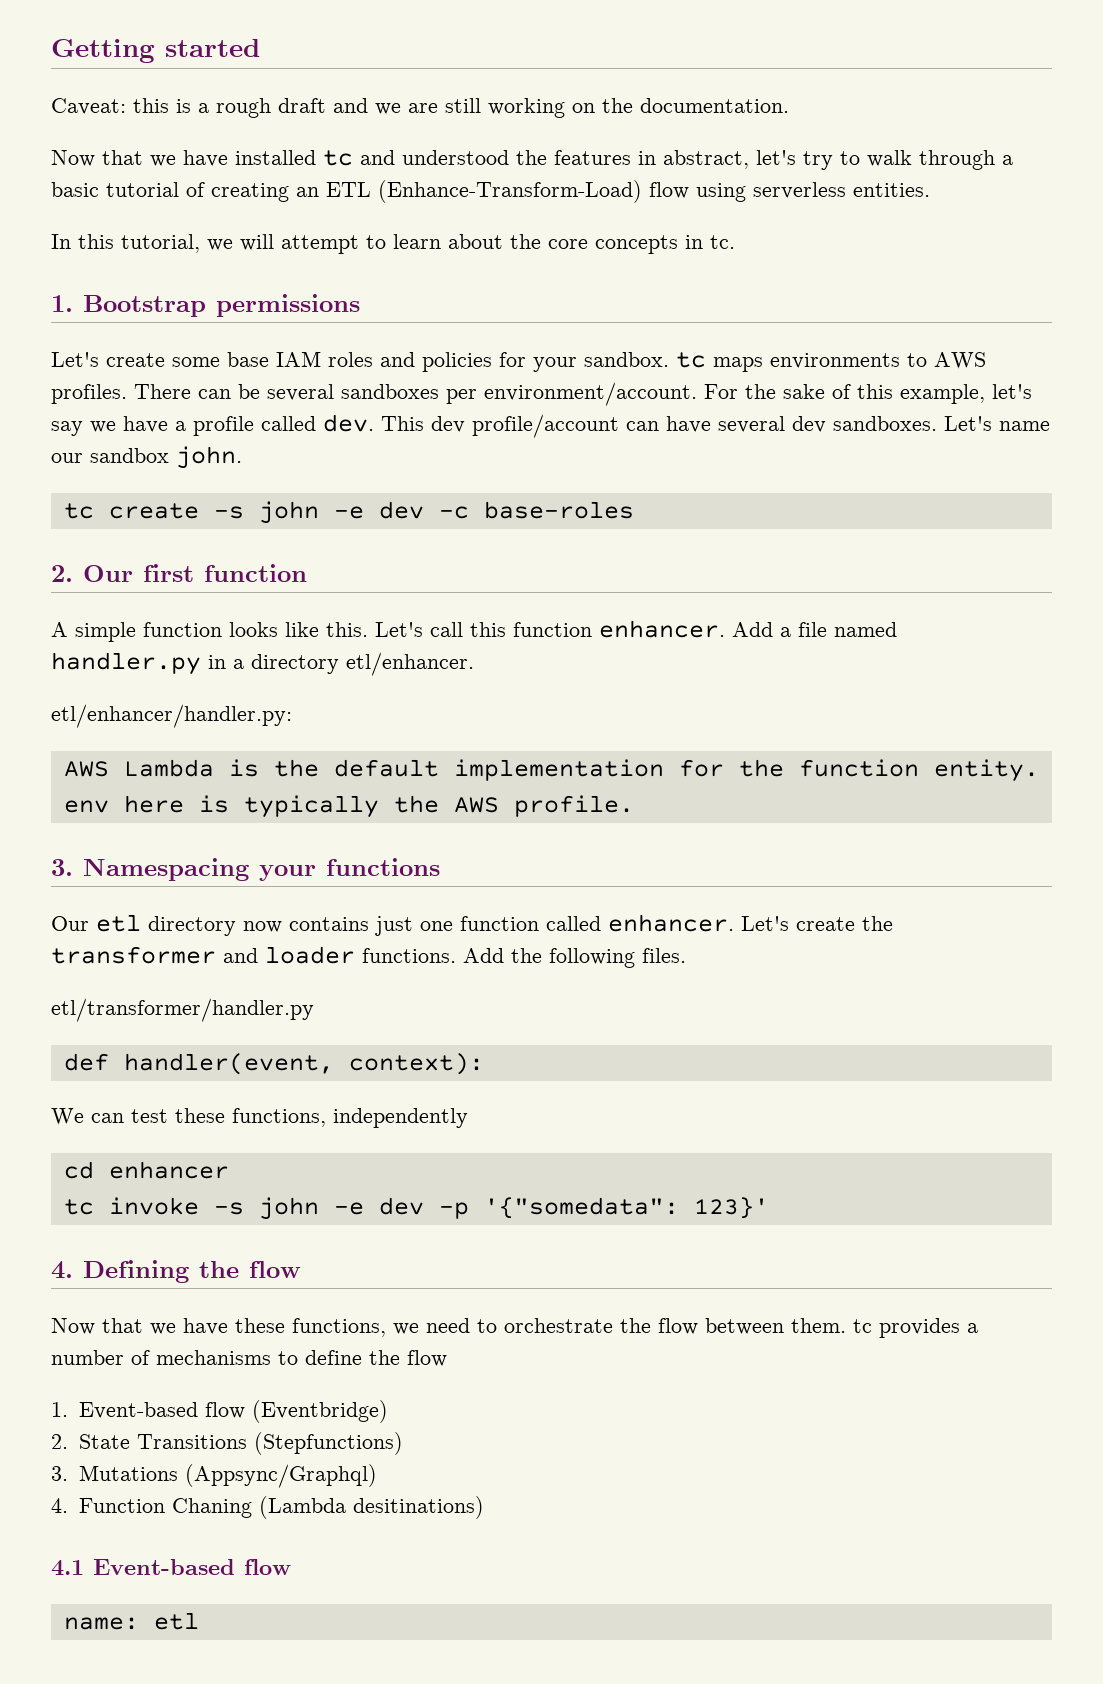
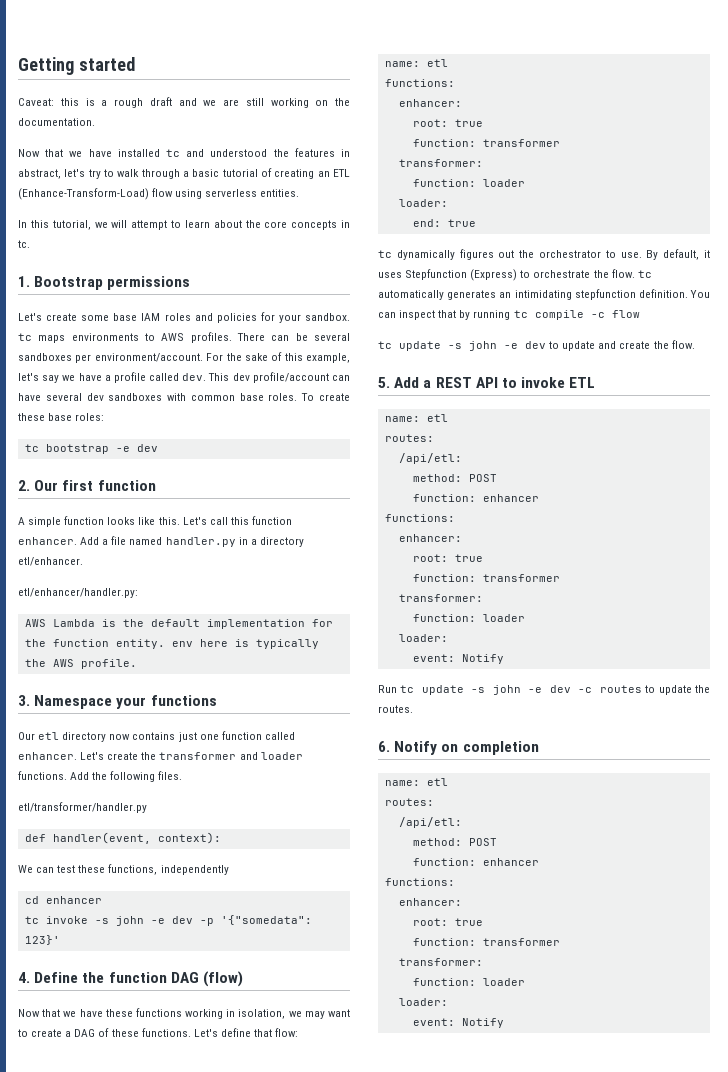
[833,416,1050,431] [51,446,242,469] [63,501,634,524] sandboxes. Let's name our sandbox john. // tc create -s john -e dev -c base-roles -> [108,393,350,401] [18,413,105,421] [24,444,158,454] sandboxes with common base roles. To create these base roles: // tc bootstrap -e dev
[83,858,249,881] Namespacing -> [34,695,113,709] Namespace
[83,1260,301,1283] Defining the flow -> [34,971,243,987] Define the function DAG (flow)
[292,1318,978,1338] [51,1350,447,1367] [51,1400,388,1423] [51,1432,403,1455] [51,1464,377,1488] [51,1496,484,1519] [51,1559,291,1576] [63,1612,199,1630] functions, we need to orchestrate the flow between them. tc provides a number of mechanisms to define the flow // 1. Event-based flow (Eventbridge) // 2. State Transitions (Stepfunctions) // 3. Mutations (Appsync/Graphql) // 4. Function Chaning (Lambda desitinations) // 4.1 Event-based flow // name: etl -> [135,1008,350,1019] [18,1028,299,1037] [384,59,448,67] [384,79,455,87] [398,99,462,107] [412,119,483,127] [412,139,560,147] [398,159,483,167] [412,179,525,187] [398,199,448,207] [412,219,476,227] [378,249,710,260] [378,269,652,281] [378,289,710,300] [378,310,640,320] [378,340,695,351] [378,377,596,388] [384,414,448,422] [384,434,434,442] [398,453,462,464] [412,474,497,482] [412,494,539,502] [384,514,455,522] [398,534,462,542] [412,554,483,562] [412,574,560,582] [398,594,483,602] [412,614,525,622] [398,634,448,642] [412,654,504,664] [378,685,710,695] [378,705,413,713] [378,741,539,755] [384,778,448,786] [384,798,434,806] [398,817,462,828] [412,838,497,846] [412,858,539,866] [384,878,455,886] [398,898,462,906] [412,918,483,926] [412,938,560,946] [398,958,483,966] [412,978,525,986] [398,998,448,1006] [412,1018,504,1028] functions working in isolation, we may want to create a DAG of these functions. Let's define that flow: // name: etl // functions: // enhancer: // root: true // function: transformer // transformer: // function: loader // loader: // end: true // tc dynamically figures out the orchestrator to use. By default, it uses Stepfunction (Express) to orchestrate the flow. tc automatically generates an intimidating stepfunction definition. You can inspect that by running tc compile -c flow // tc update -s john -e dev to update and create the flow. // 5. Add a REST API to invoke ETL // name: etl // routes: // /api/etl: // method: POST // function: enhancer // functions: // enhancer: // root: true // function: transformer // transformer: // function: loader // loader: // event: Notify // Run tc update -s john -e dev -c routes to update the routes. // 6. Notify on completion // name: etl // routes: // /api/etl: // method: POST // function: enhancer // functions: // enhancer: // root: true // function: transformer // transformer: // function: loader // loader: // event: Notify

